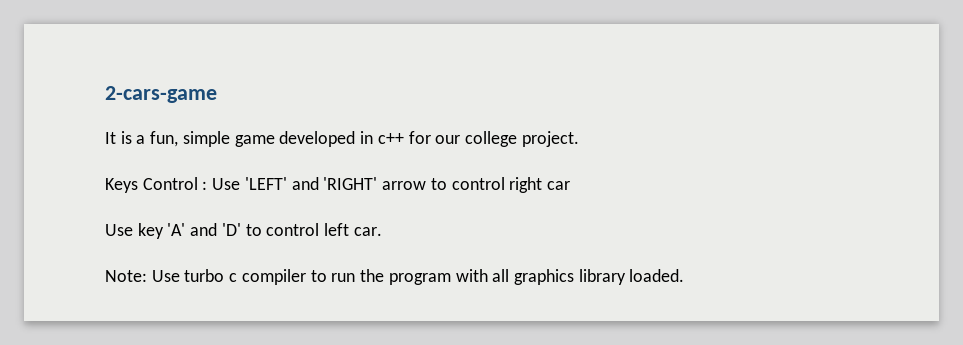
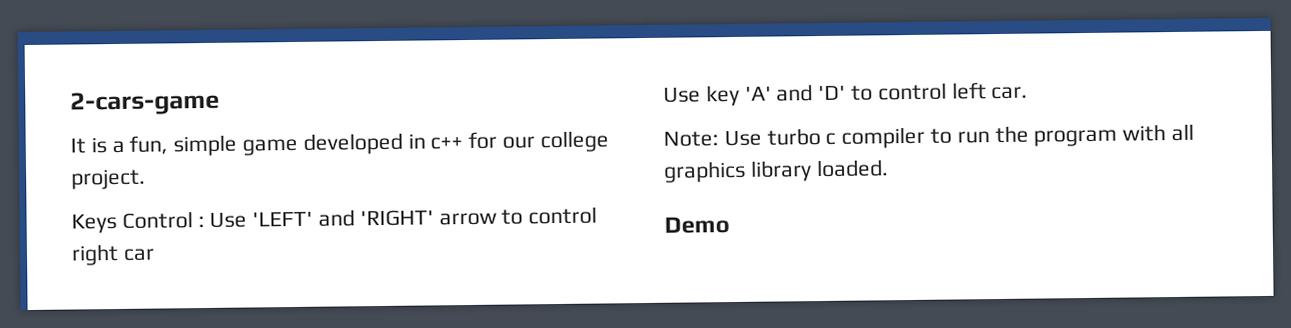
(685, 275) none -> [664,216,730,234] // Demo

